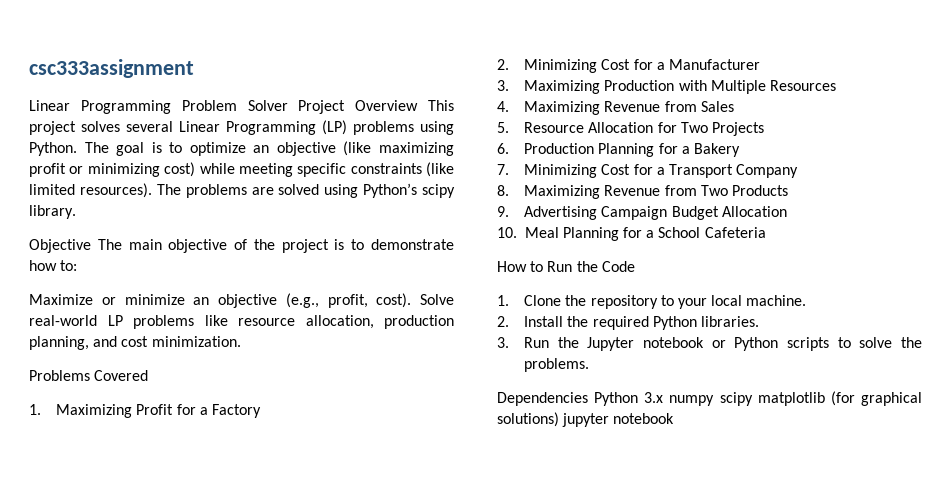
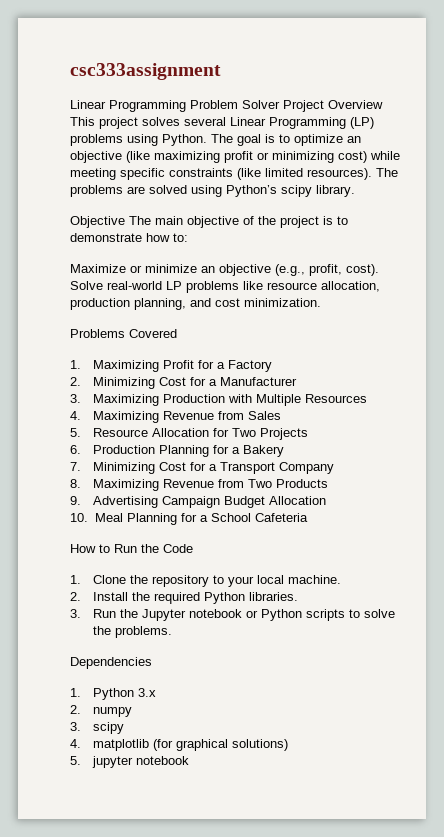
(588, 399) none -> [70,688,81,697] // 1.
(664, 397) none -> [70,705,81,714] // 2.
[719,392,753,406] scipy -> [70,722,124,734] [70,739,81,748] // 3. scipy // 4.
(559, 419) none -> [70,756,81,765] // 5.

